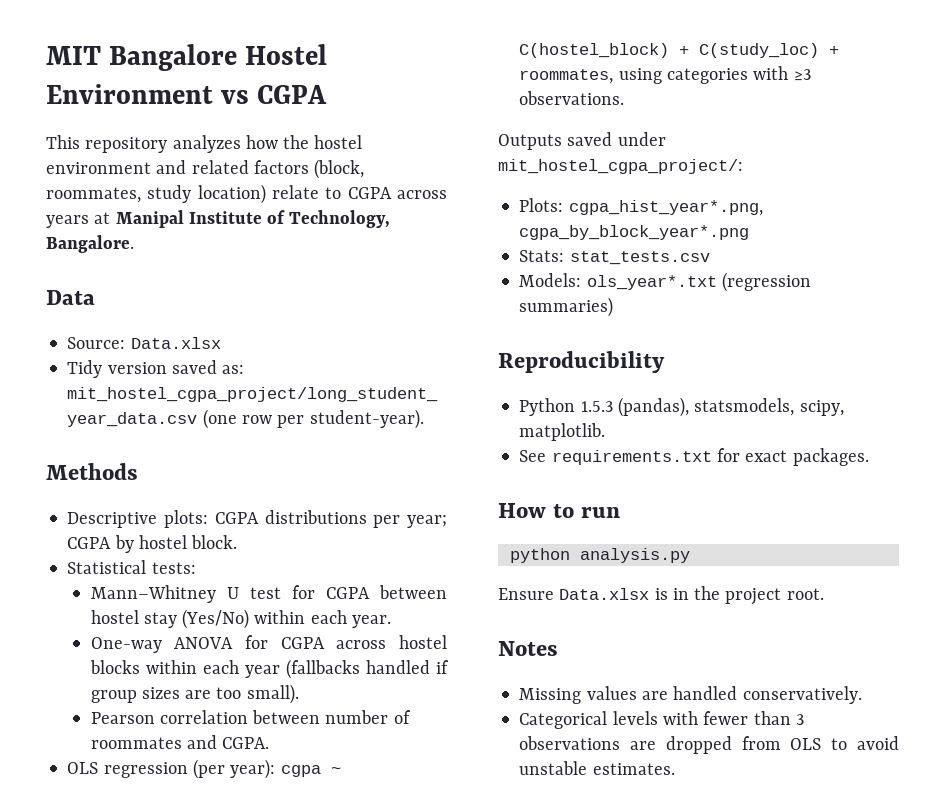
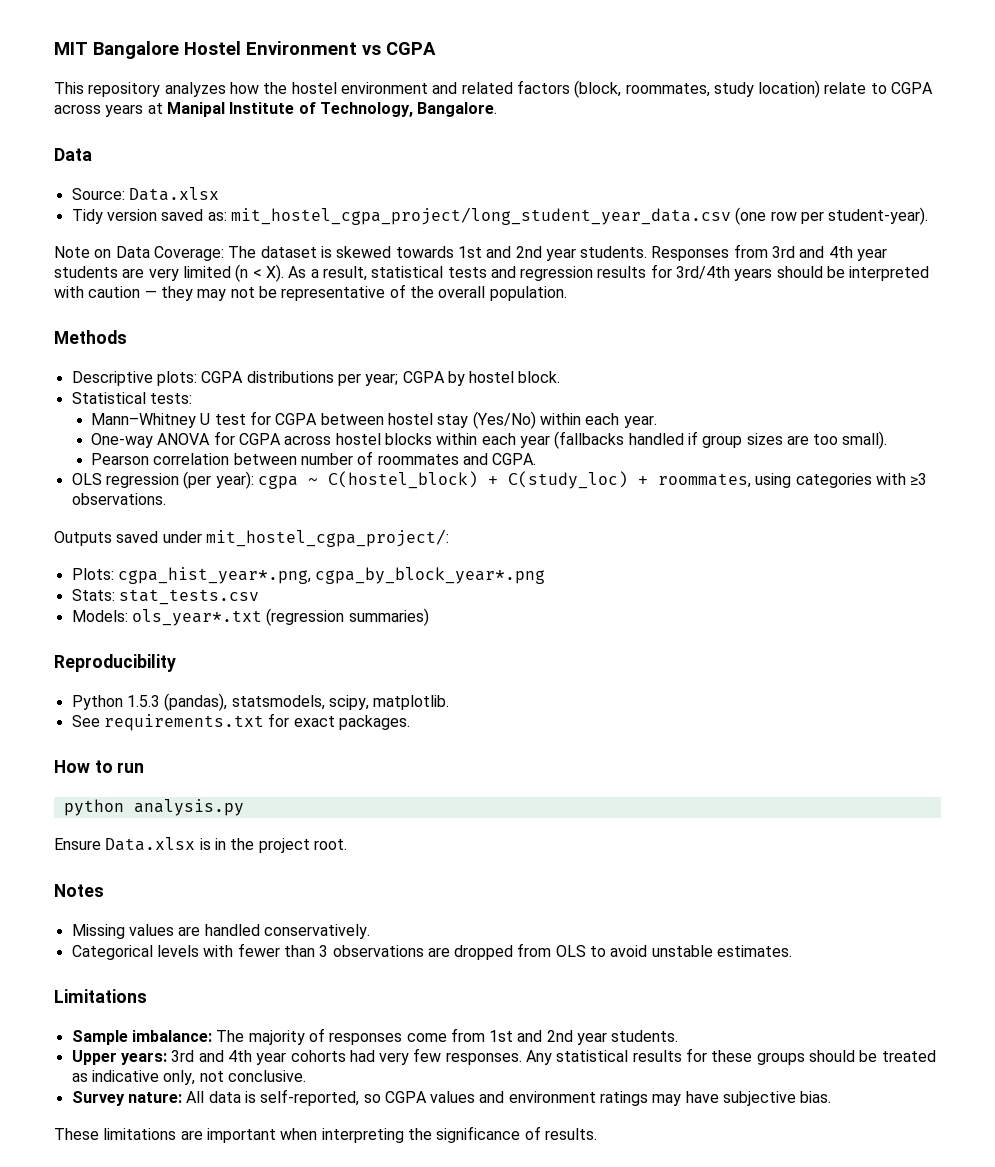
(424, 419) none -> [54,244,888,261] [54,264,930,282] [54,284,567,301] // Note on Data Coverage: The dataset is skewed towards 1st and 2nd year students. Responses from 3rd and 4th year students are very limited (n < X). As a result, statistical tests and regression results for 3rd/4th years should be interpreted with caution — they may not be representative of the overall population.
(675, 769) none -> [54,989,147,1003] [71,1028,679,1045] [71,1048,936,1065] [71,1070,306,1085] [71,1089,832,1106] [54,1126,597,1143] // Limitations // Sample imbalance: The majority of responses come from 1st and 2nd year students. // Upper years: 3rd and 4th year cohorts had very few responses. Any statistical results for these groups should be treated as indicative only, not conclusive. // Survey nature: All data is self-reported, so CGPA values and environment ratings may have subjective bias. // These limitations are important when interpreting the significance of results.

